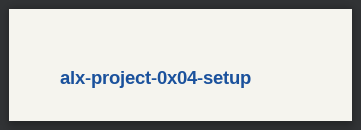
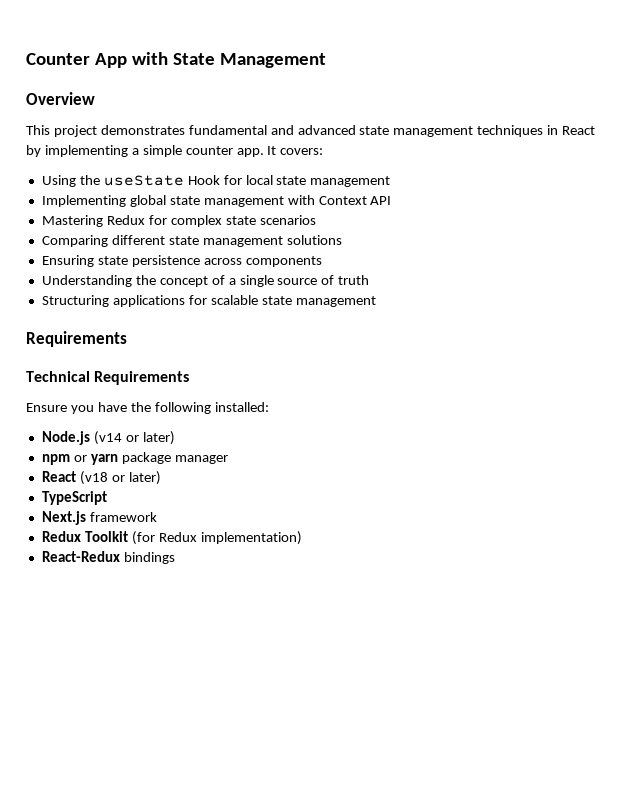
[60,71,251,88] alx-project-0x04-setup -> [26,52,326,68] [26,92,95,105] [26,125,596,137] [26,145,324,157] [41,175,391,187] [41,195,392,207] [41,215,316,227] [41,235,342,247] [41,255,322,267] [41,275,370,287] [41,295,376,307] [26,331,127,347] [26,371,190,385] [26,402,269,414] [41,431,175,445] [41,452,228,465] [41,471,161,485] [41,491,107,505] [41,511,157,525] [41,531,302,545] [41,551,175,564] Counter App with State Management // Overview // This project demonstrates fundamental and advanced state management techniques in React by implementing a simple counter app. It covers: // Using the useState Hook for local state management // Implementing global state management with Context API // Mastering Redux for complex state scenarios // Comparing different state management solutions // Ensuring state persistence across components // Understanding the concept of a single source of truth // Structuring applications for scalable state management // Requirements // Technical Requirements // Ensure you have the following installed: // Node.js (v14 or later) // npm or yarn package manager // React (v18 or later) // TypeScript // Next.js framework // Redux Toolkit (for Redux implementation) // React-Redux bindings

